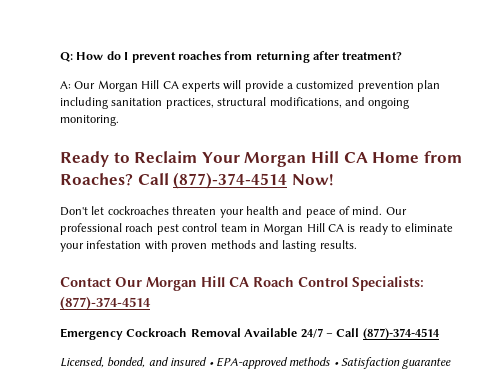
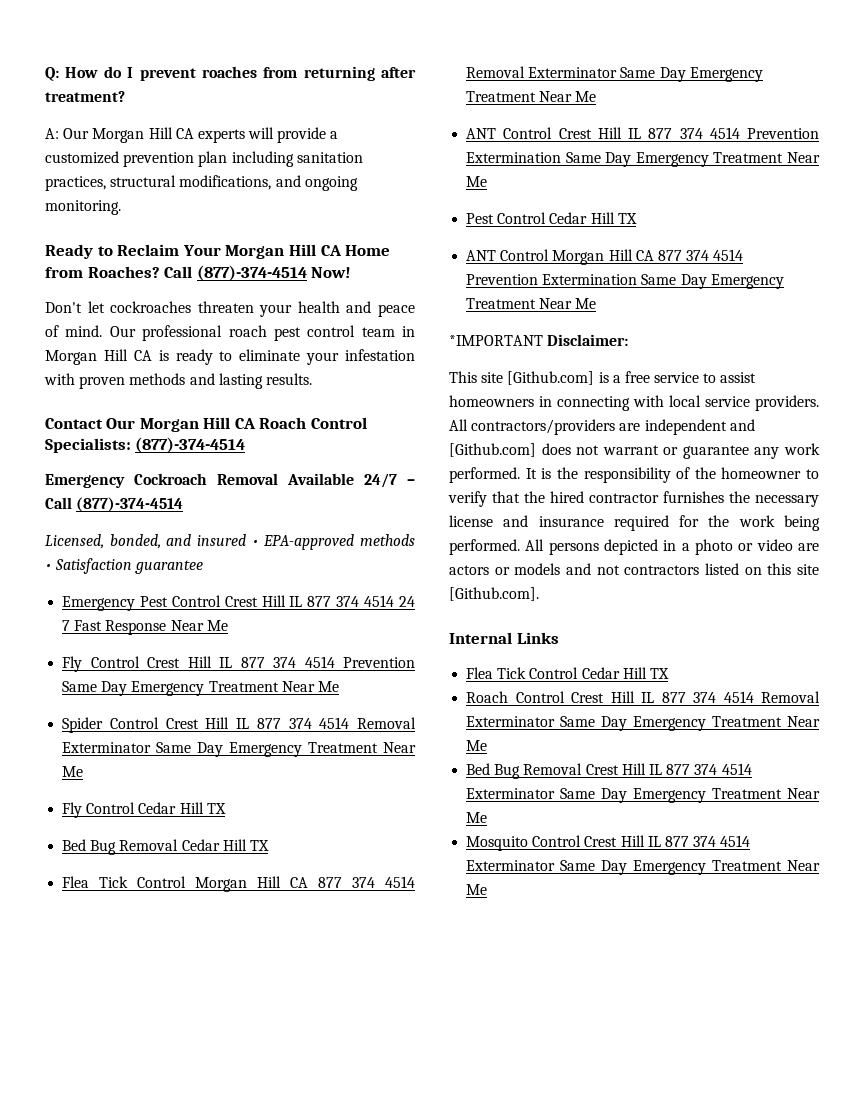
(452, 363) none -> [62,595,415,611] [62,620,228,635] [62,656,415,672] [62,681,339,696] [62,717,416,733] [62,742,416,757] [62,766,84,777] [62,802,226,818] [62,839,269,855] [62,876,415,892] [466,66,763,82] [466,91,597,102] [466,127,819,139] [466,152,820,167] [466,176,488,187] [466,212,637,224] [466,249,744,265] [466,274,784,289] [466,298,597,309] [449,334,629,346] [449,371,757,385] [449,395,819,411] [449,419,755,435] [449,443,820,459] [449,467,819,483] [448,491,819,507] [449,515,820,531] [449,539,819,555] [449,563,819,575] [449,587,539,601] [449,632,559,644] [466,667,669,679] [466,691,820,703] [466,716,820,731] [466,740,488,751] [466,763,752,779] [466,788,820,803] [466,812,488,823] [466,835,751,851] [466,860,820,875] [466,884,488,895] // Emergency Pest Control Crest Hill IL 877 374 4514 24 7 Fast Response Near Me // Fly Control Crest Hill IL 877 374 4514 Prevention Same Day Emergency Treatment Near Me // Spider Control Crest Hill IL 877 374 4514 Removal Exterminator Same Day Emergency Treatment Near Me // Fly Control Cedar Hill TX // Bed Bug Removal Cedar Hill TX // Flea Tick Control Morgan Hill CA 877 374 4514 Removal Exterminator Same Day Emergency Treatment Near Me // ANT Control Crest Hill IL 877 374 4514 Prevention Extermination Same Day Emergency Treatment Near Me // Pest Control Cedar Hill TX // ANT Control Morgan Hill CA 877 374 4514 Prevention Extermination Same Day Emergency Treatment Near Me // *IMPORTANT Disclaimer: // This site [Github.com] is a free service to assist homeowners in connecting with local service providers. All contractors/providers are independent and [Github.com] does not warrant or guarantee any work performed. It is the responsibility of the homeowner to verify that the hired contractor furnishes the necessary license and insurance required for the work being performed. All persons depicted in a photo or video are actors or models and not contractors listed on this site [Github.com]. // Internal Links // Flea Tick Control Cedar Hill TX // Roach Control Crest Hill IL 877 374 4514 Removal Exterminator Same Day Emergency Treatment Near Me // Bed Bug Removal Crest Hill IL 877 374 4514 Exterminator Same Day Emergency Treatment Near Me // Mosquito Control Crest Hill IL 877 374 4514 Exterminator Same Day Emergency Treatment Near Me

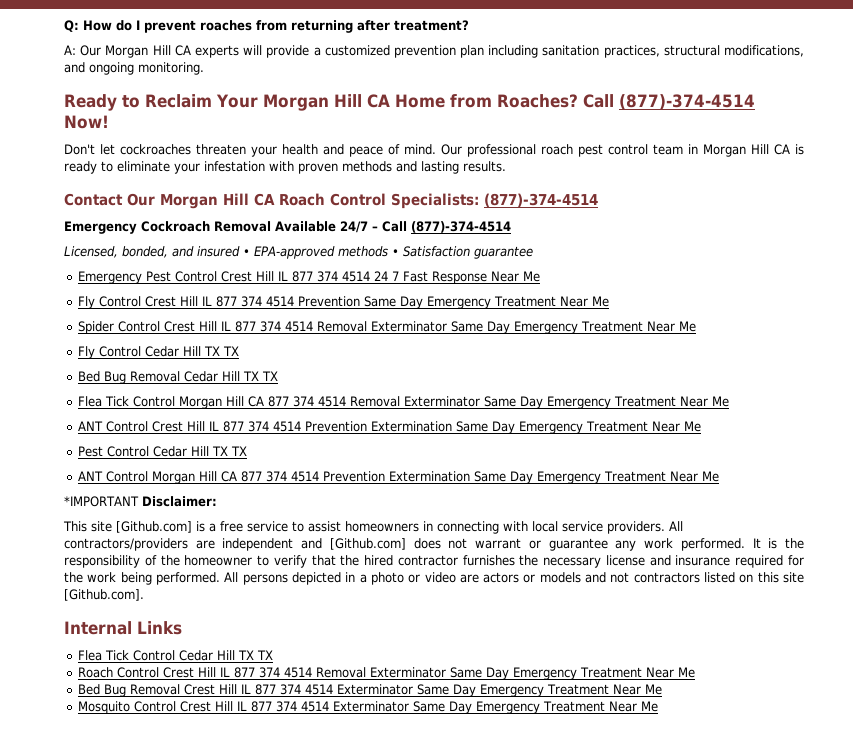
(226, 808) none -> [223,346,240,356] TX
(269, 845) none -> [262,371,279,381] TX
(637, 218) none -> [231,446,248,456] TX
(669, 673) none -> [257,650,274,660] TX

